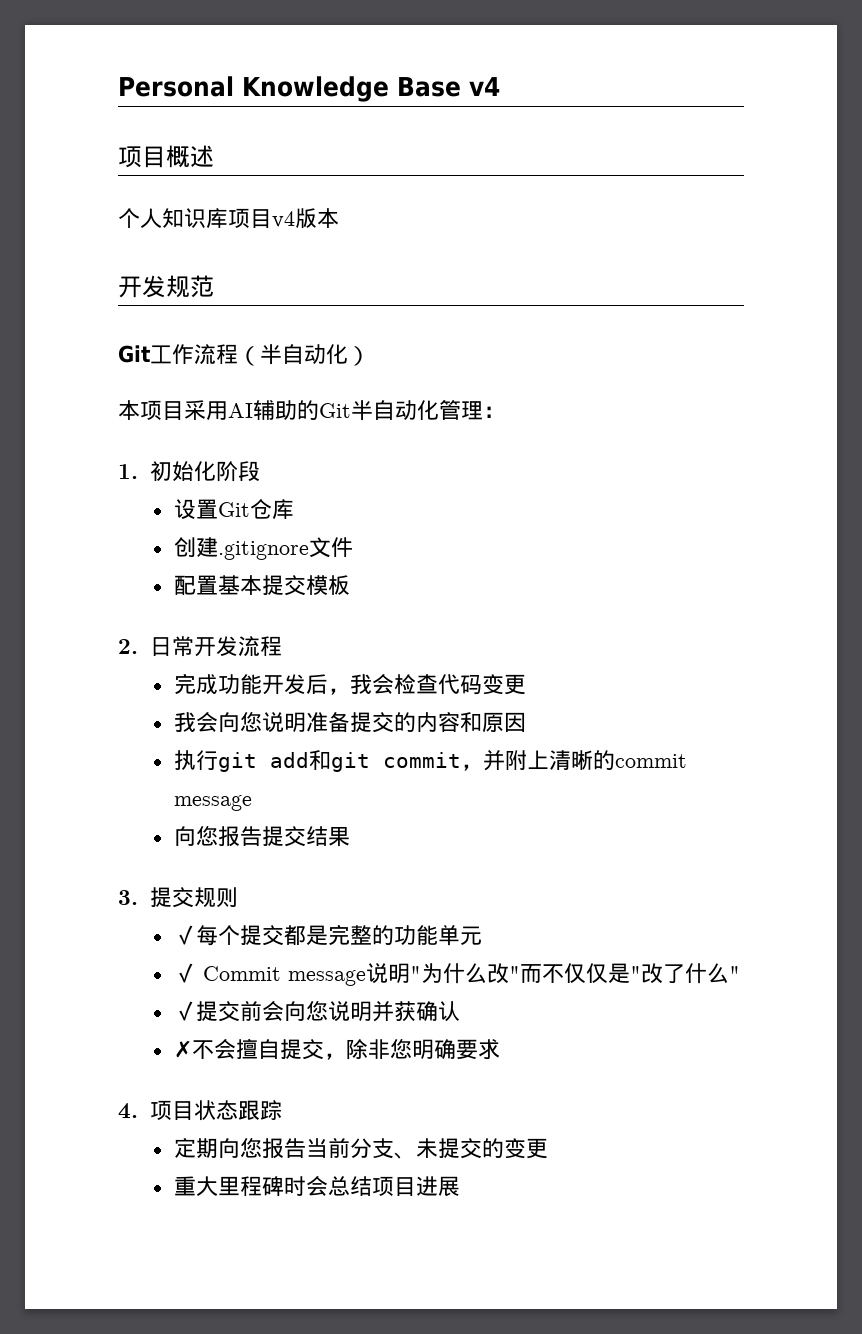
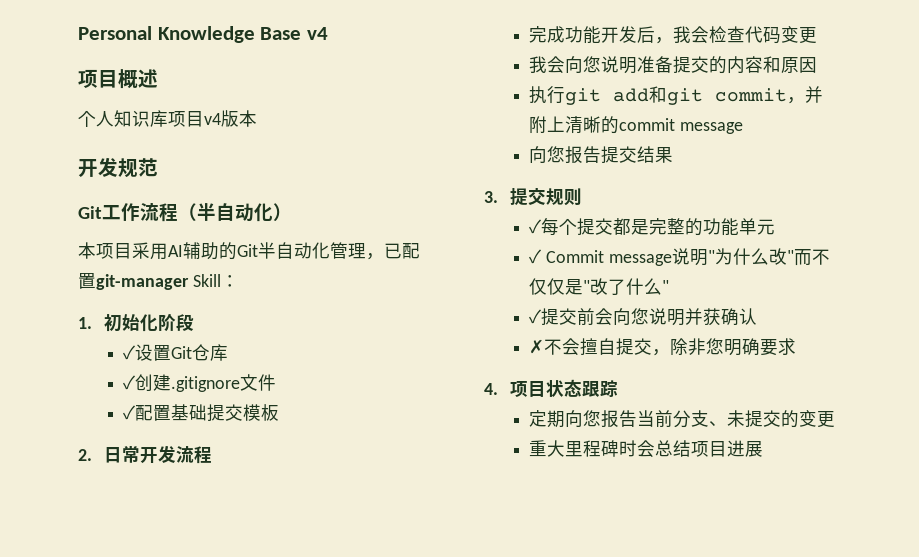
(483, 410) none -> [366,243,420,260] [78,273,221,290] ，已配置git-manager Skill
(260, 471) none -> [123,345,137,360] ✓
(294, 509) none -> [123,375,137,390] ✓
[173,575,262,595] 配置基本 -> [123,404,208,421] ✓配置基础

